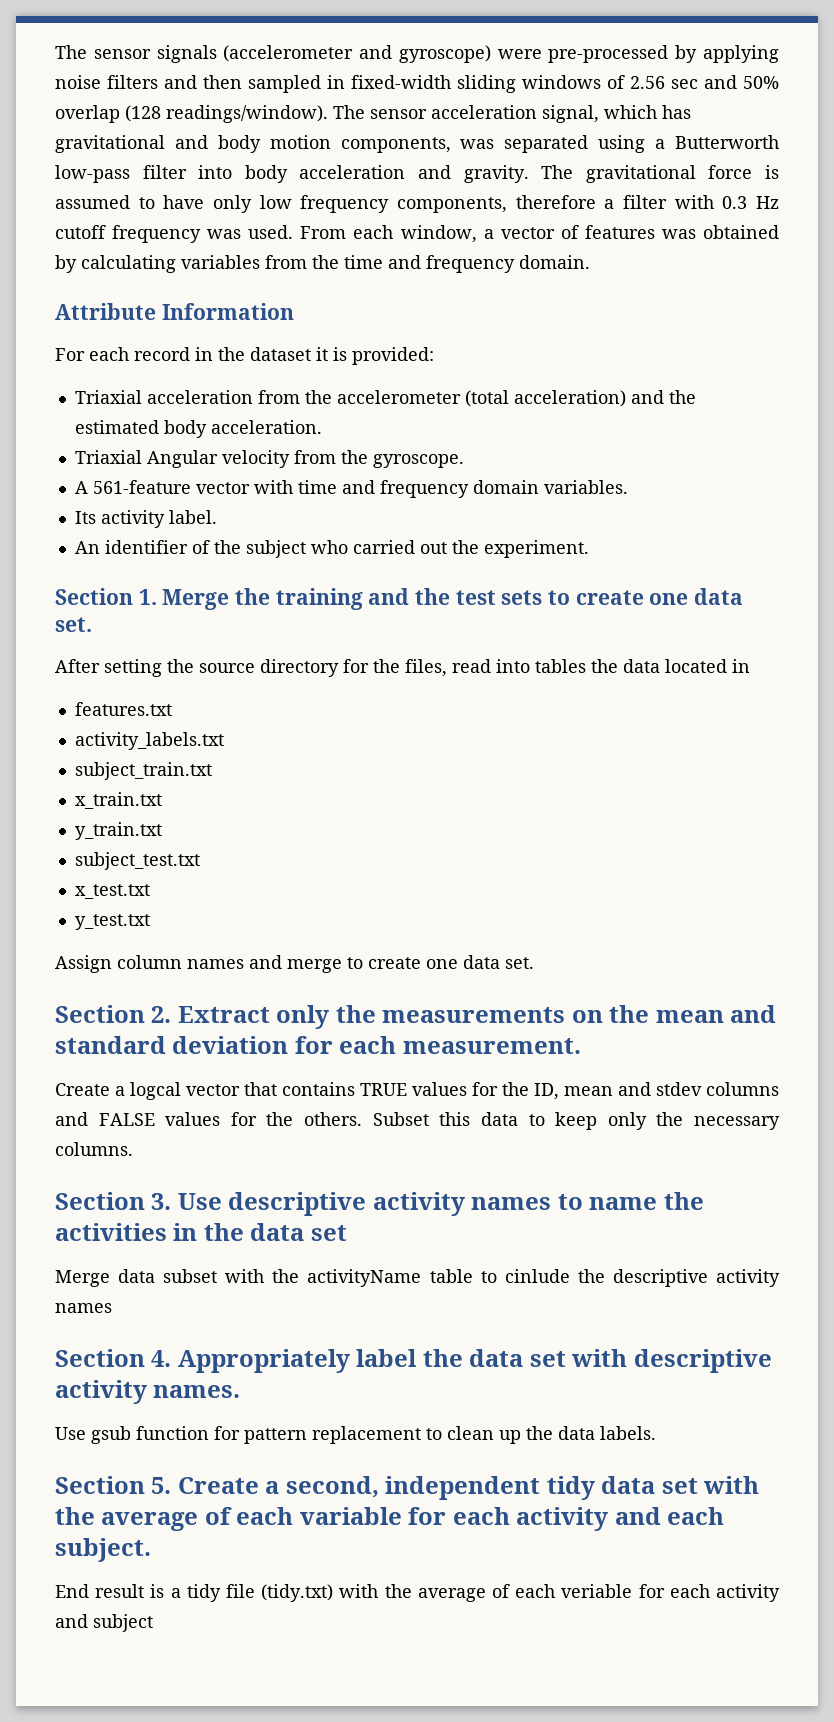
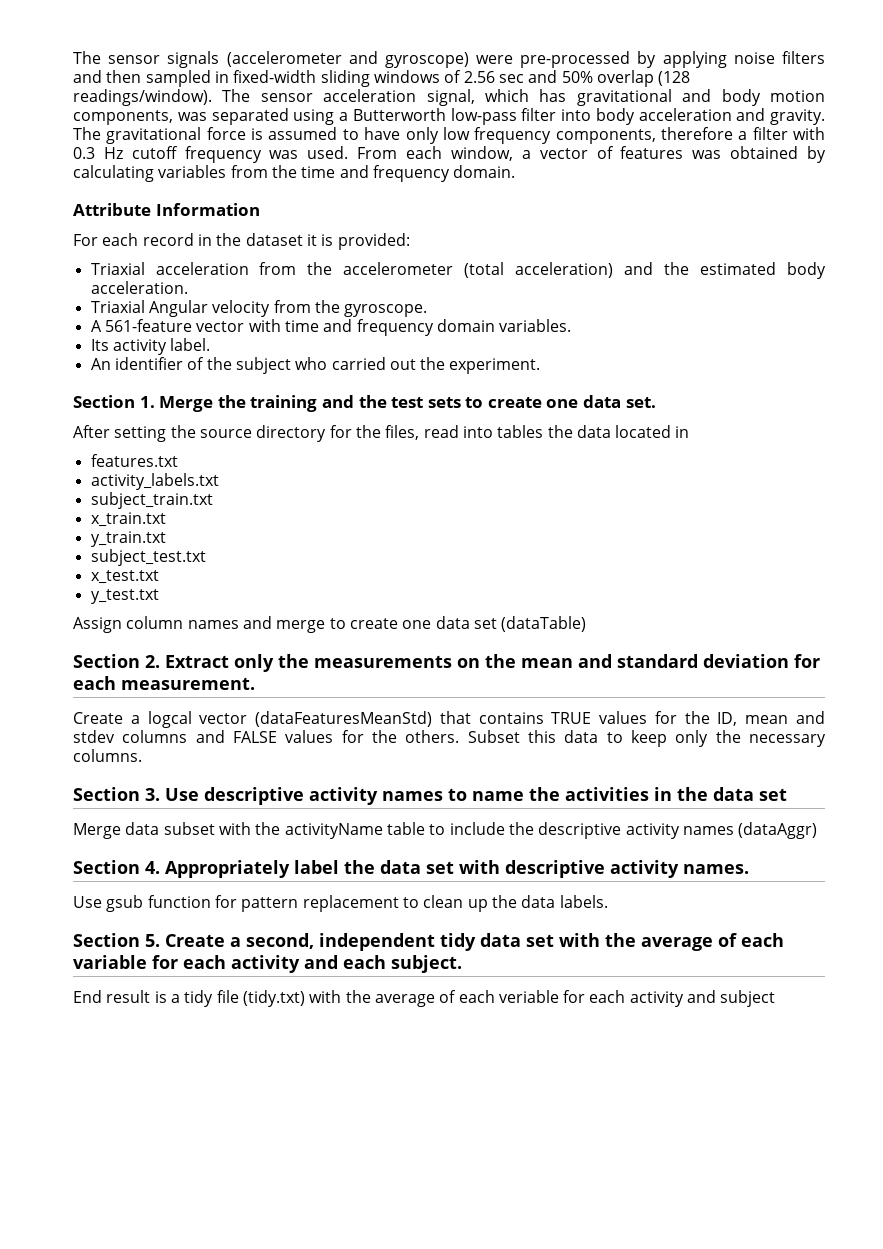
[505,957,534,969] set. -> [473,616,587,632] set (dataTable)
(240, 1090) none -> [255,711,433,727] (dataFeaturesMeanStd)
[504,1269,570,1283] cinlude -> [449,822,505,835] include
(112, 1308) none -> [738,822,818,839] (dataAggr)

